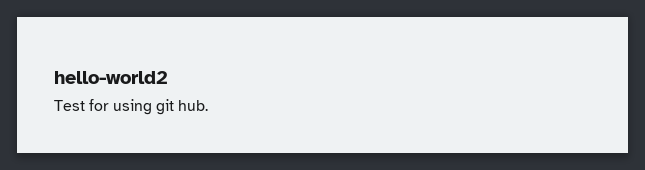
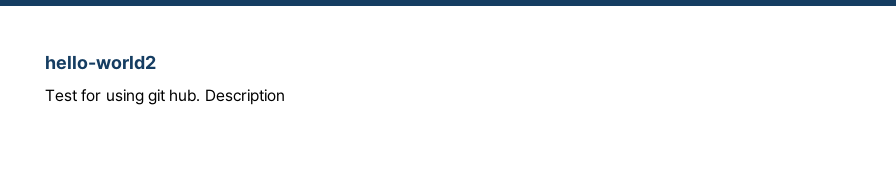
(209, 105) none -> [204,89,285,105] Description

